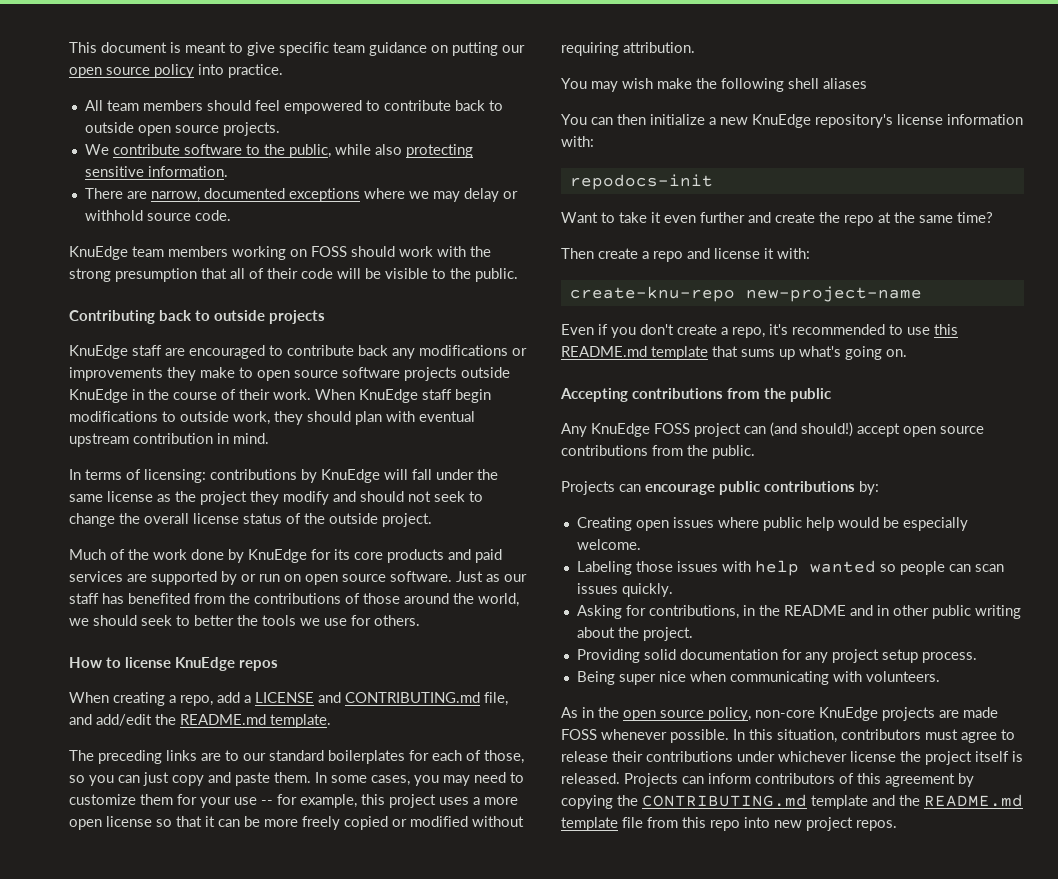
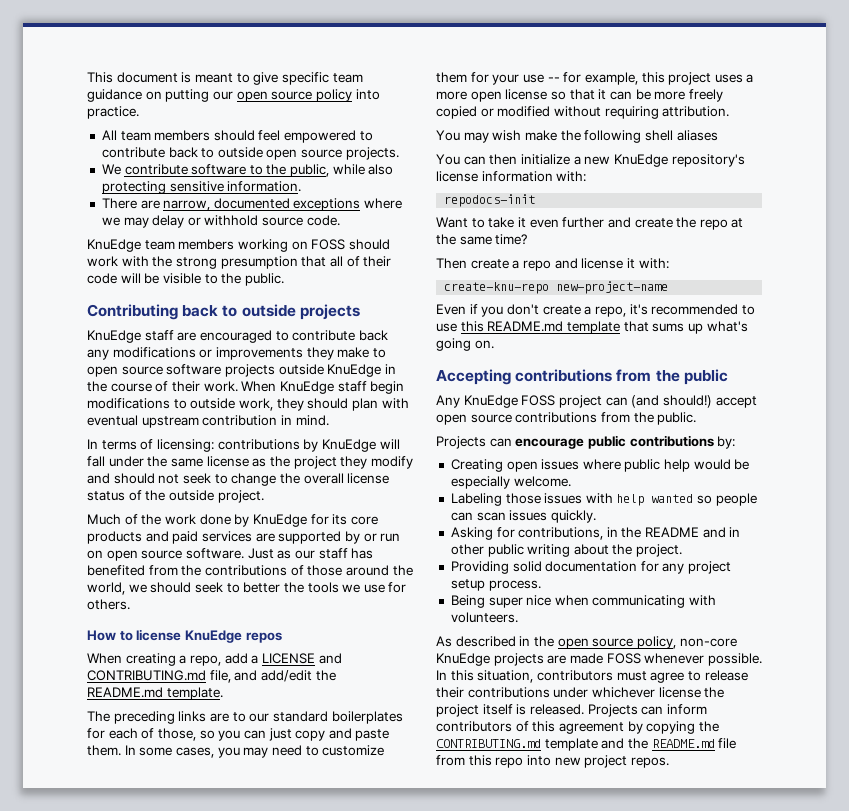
(578, 712) none -> [455,636,516,647] described
[561,817,618,831] template -> (715, 743) none

